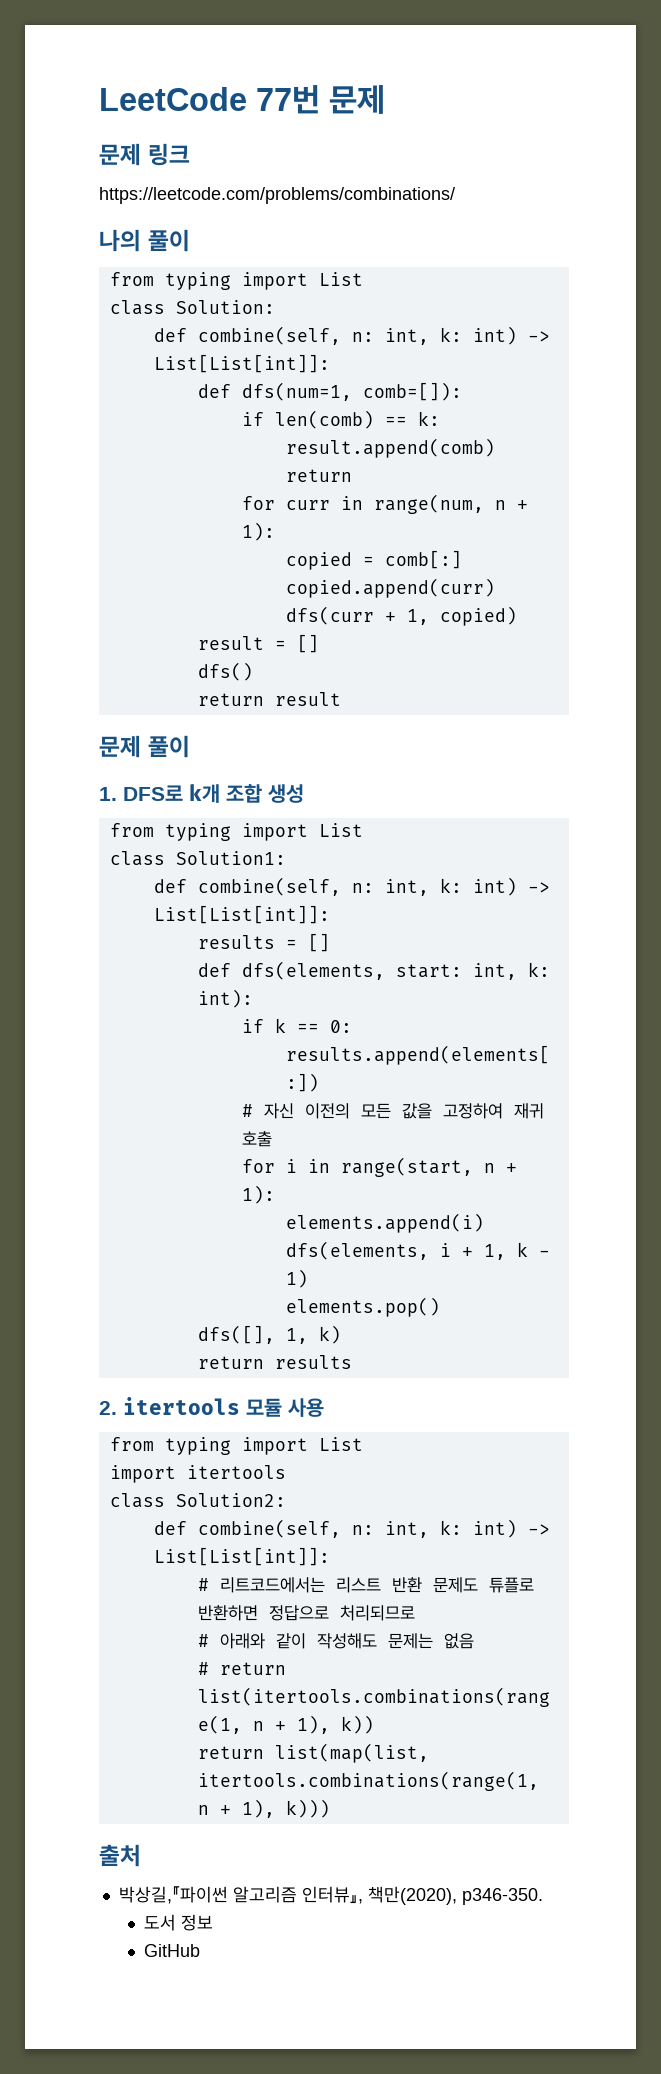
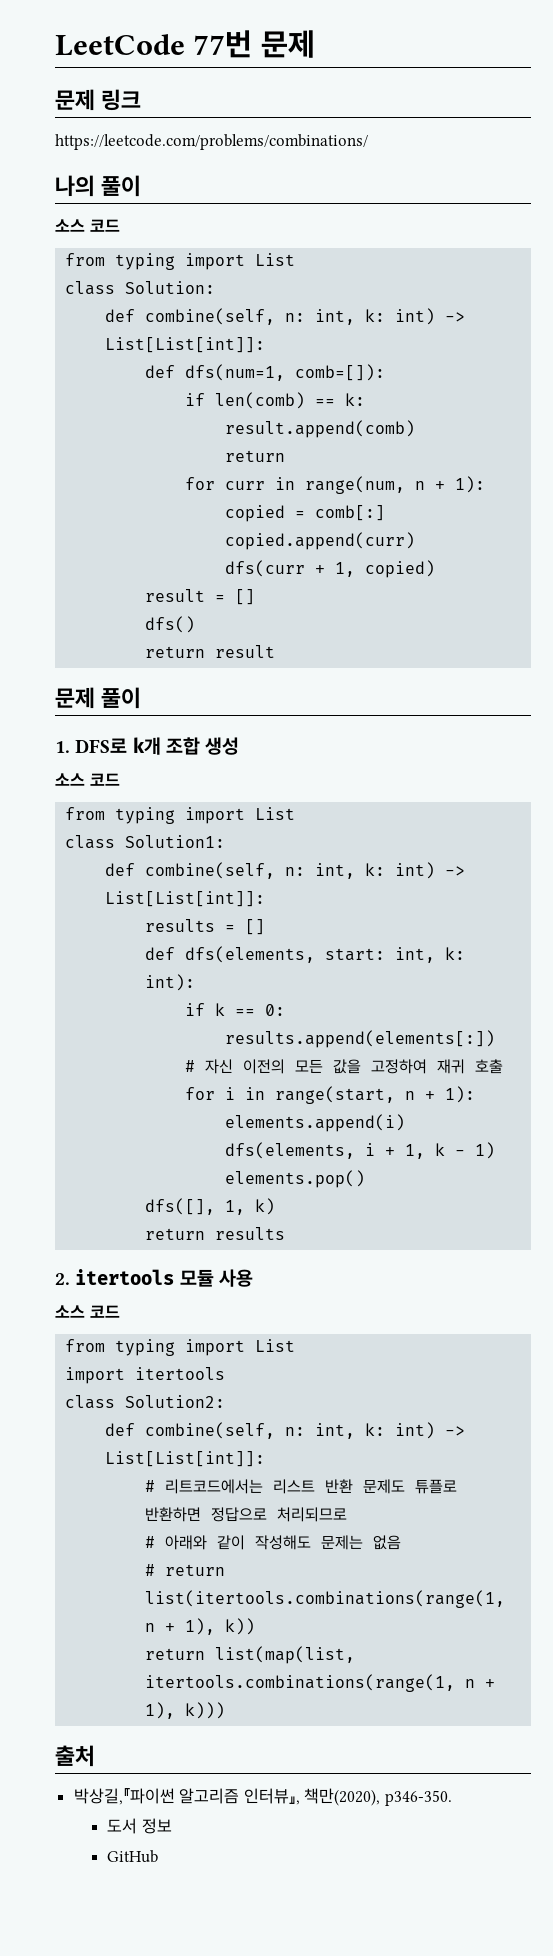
(190, 240) none -> [55,219,120,232] // 소스 코드
(304, 793) none -> [55,773,120,786] // 소스 코드
(324, 1407) none -> [55,1305,120,1318] // 소스 코드

